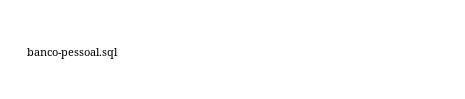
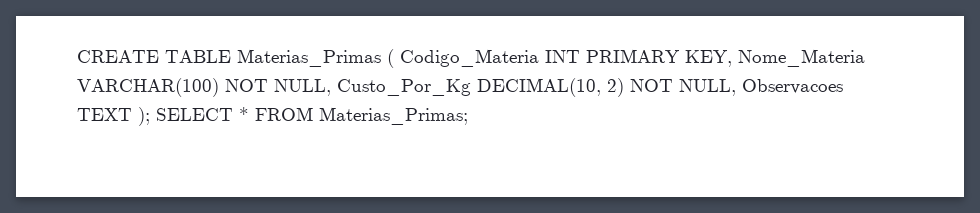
[27,48,118,59] banco-pessoal.sql -> [77,49,865,68] [77,78,843,97] [77,107,468,126] CREATE TABLE Materias_Primas ( Codigo_Materia INT PRIMARY KEY, Nome_Materia VARCHAR(100) NOT NULL, Custo_Por_Kg DECIMAL(10, 2) NOT NULL, Observacoes TEXT ); SELECT * FROM Materias_Primas;

